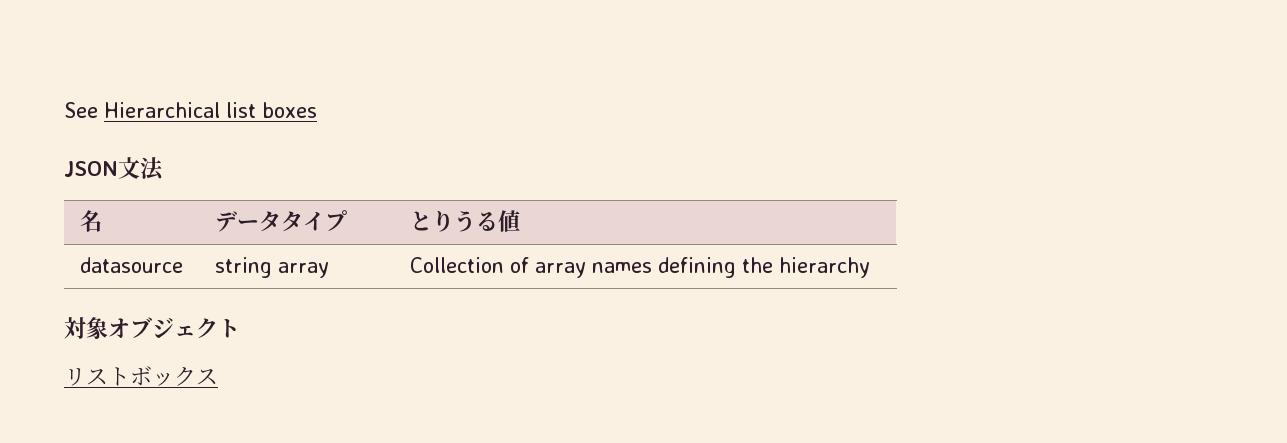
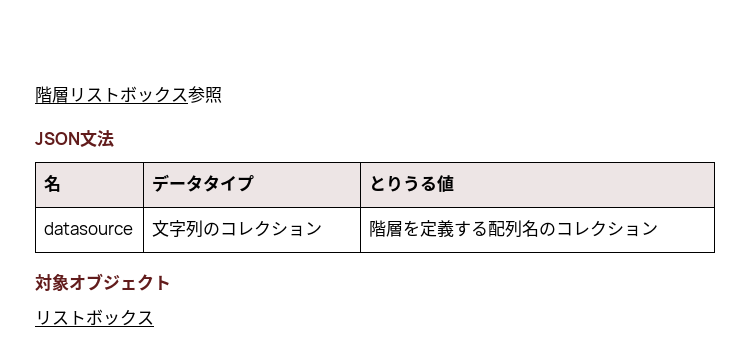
[64,102,317,118] See Hierarchical list boxes -> [35,86,222,103] 階層リストボックス参照
[214,257,329,278] [409,257,870,278] string array | Collection of array names defining the hierarchy -> [152,220,323,238] [369,220,659,238] 文字列のコレクション | 階層を定義する配列名のコレクション

